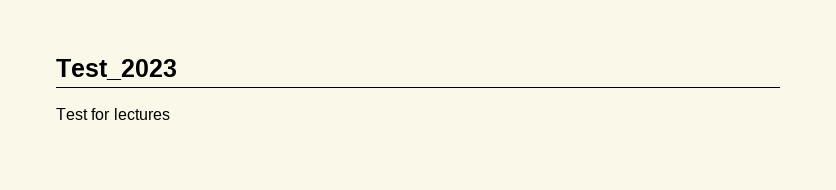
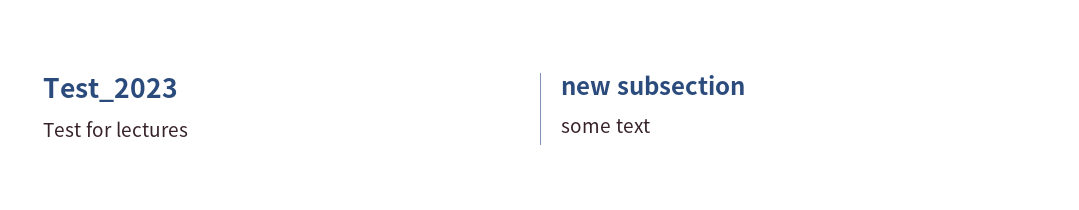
(170, 114) none -> [561,75,746,95] [561,119,651,133] // new subsection // some text

